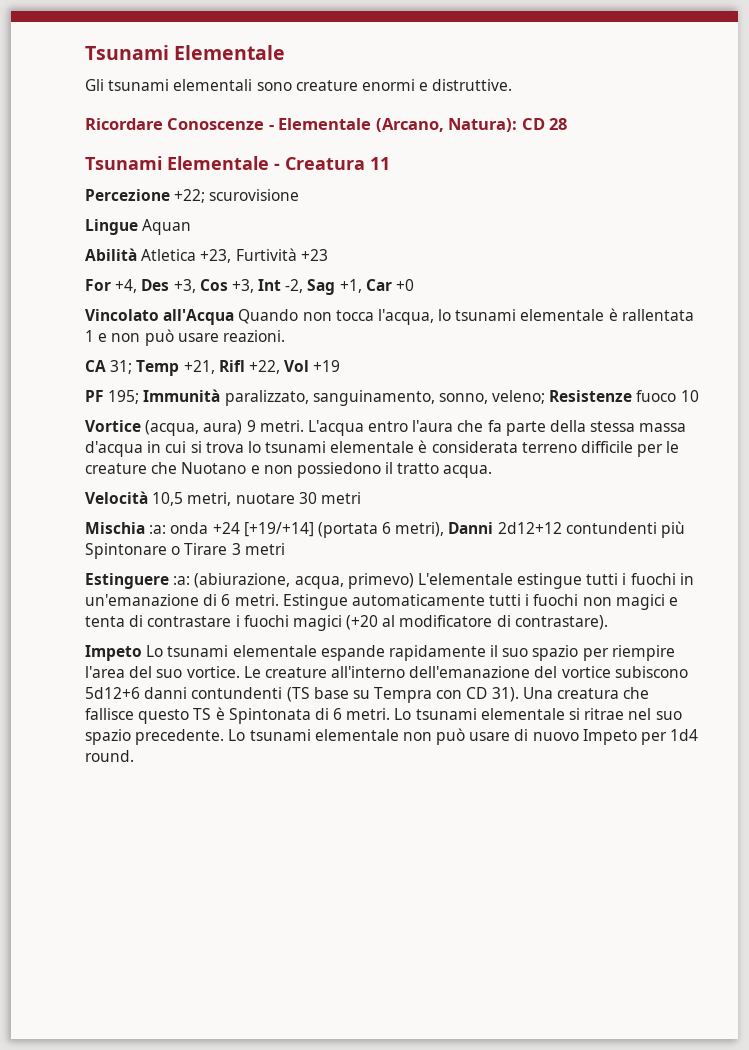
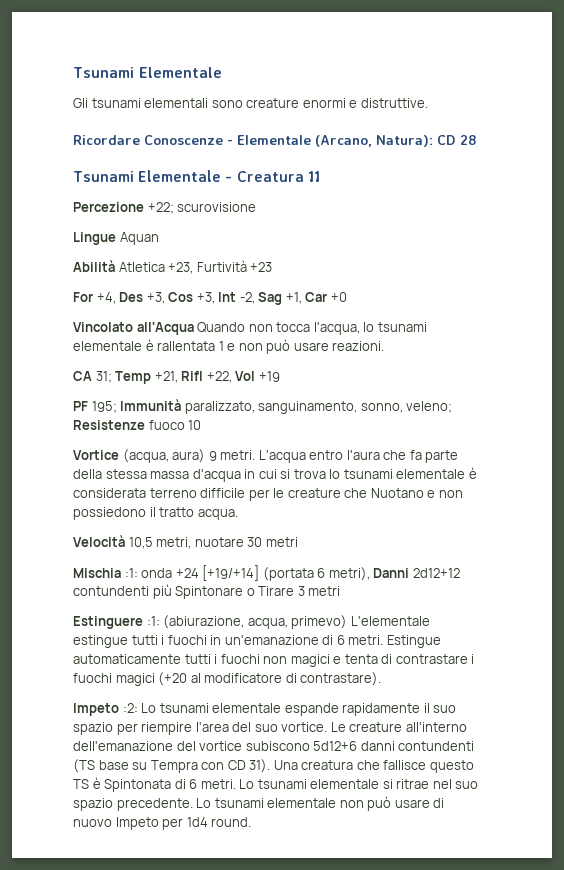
[149,525,167,534] :a: -> [124,568,138,578] :1:
[173,576,191,585] :a: -> [146,616,160,626] :1:
(142, 653) none -> [122,703,138,713] :2:

